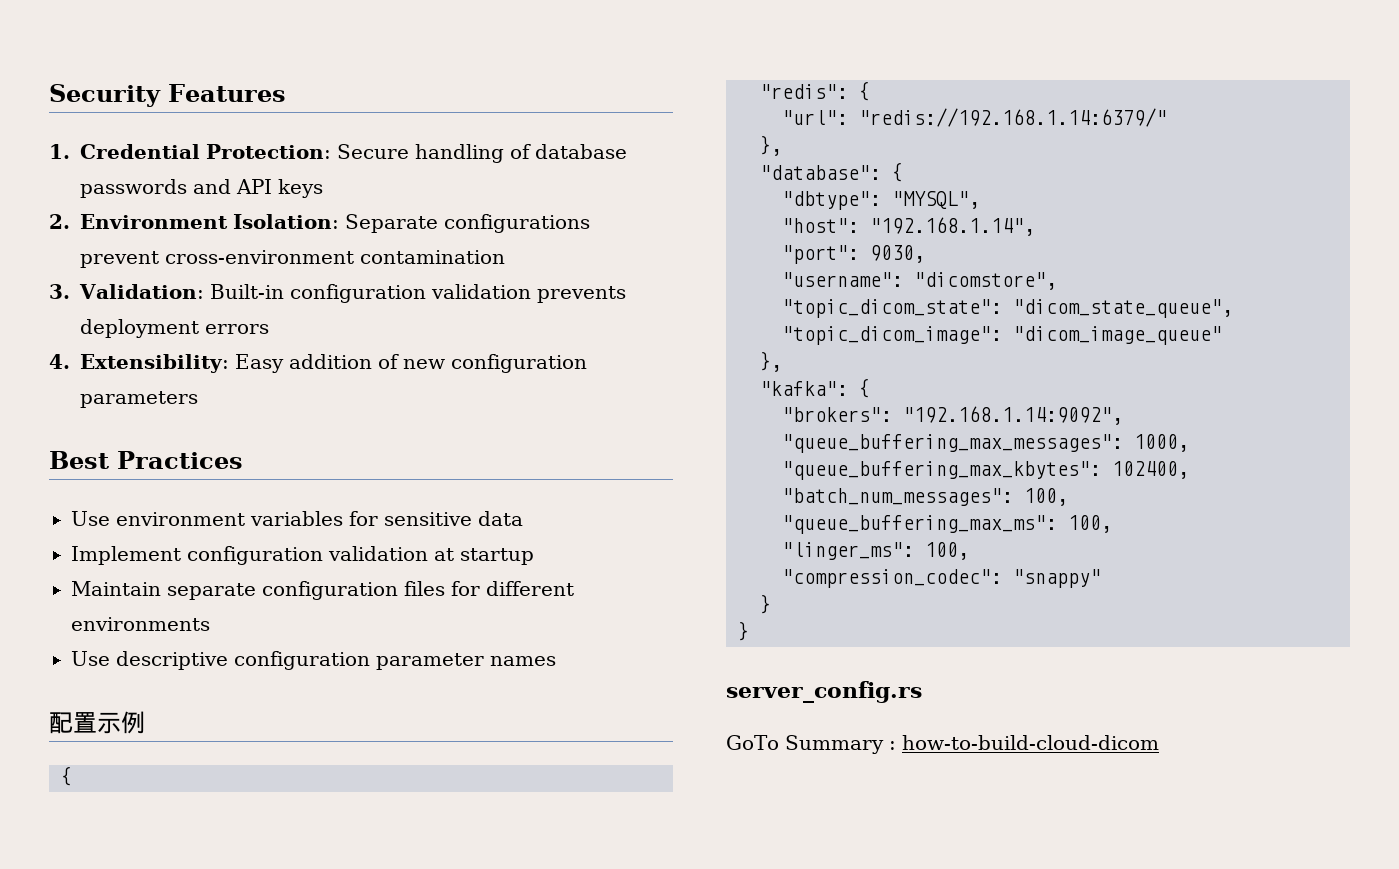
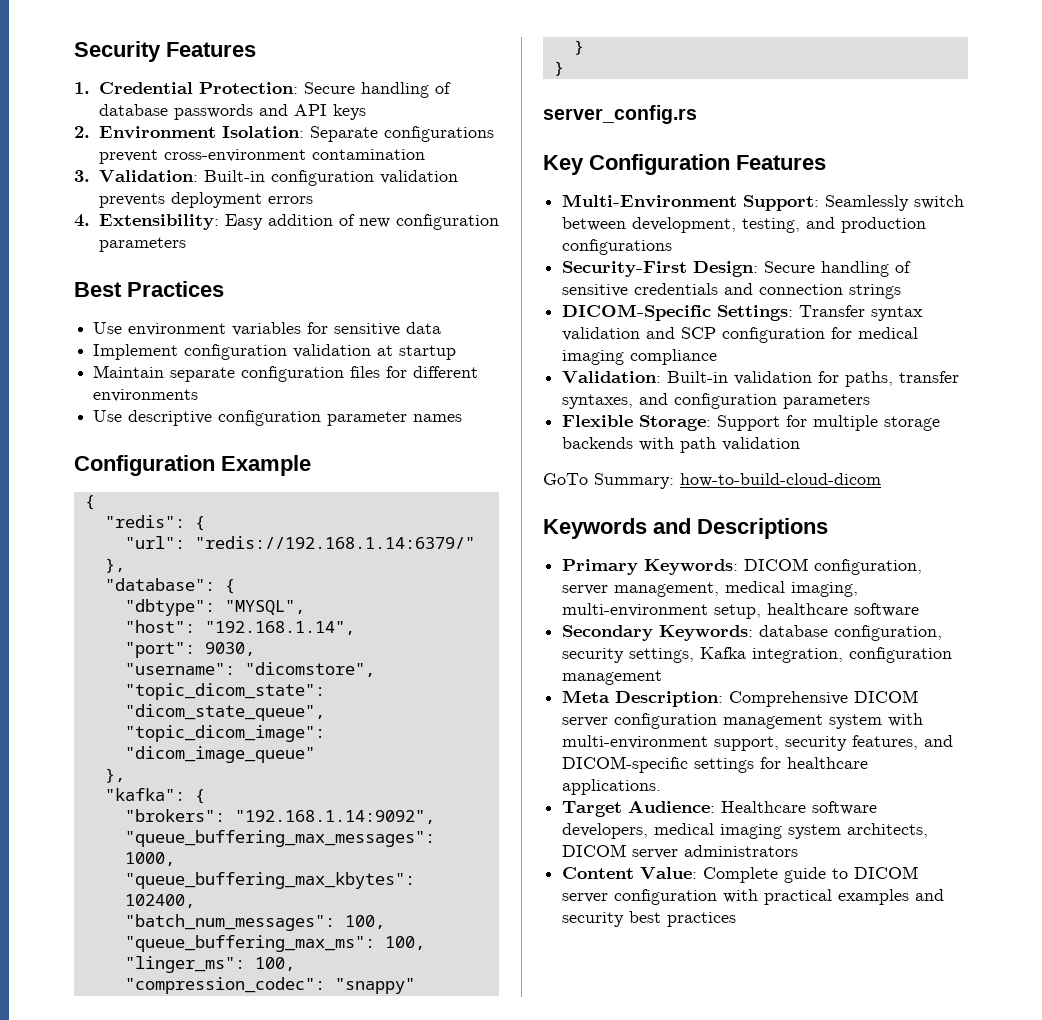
[49,711,145,734] 配置示例 -> [74,455,311,476] Configuration Example
(922, 692) none -> [543,154,826,175] [562,194,965,211] [562,217,927,233] [562,239,673,255] [562,261,912,277] [562,283,902,299] [562,304,924,321] [562,327,919,343] [562,349,718,365] [562,371,960,387] [562,393,871,409] [562,415,941,431] [562,437,801,453] // Key Configuration Features // Multi-Environment Support: Seamlessly switch between development, testing, and production configurations // Security-First Design: Secure handling of sensitive credentials and connection strings // DICOM-Specific Settings: Transfer syntax validation and SCP configuration for medical imaging compliance // Validation: Built-in validation for paths, transfer syntaxes, and configuration parameters // Flexible Storage: Support for multiple storage backends with path validation
[784,735,896,754] Summary : -> [594,473,674,489] Summary:
(1159, 742) none -> [543,518,828,539] [562,558,923,575] [562,581,859,597] [562,603,920,619] [562,625,943,641] [562,647,953,663] [562,670,663,685] [562,690,919,707] [562,713,924,729] [562,735,954,751] [562,756,869,773] [562,779,662,795] [562,800,878,817] [562,823,929,839] [562,844,799,859] [562,866,919,883] [562,889,945,905] [562,911,737,927] // Keywords and Descriptions // Primary Keywords: DICOM configuration, server management, medical imaging, multi-environment setup, healthcare software // Secondary Keywords: database configuration, security settings, Kafka integration, configuration management // Meta Description: Comprehensive DICOM server configuration management system with multi-environment support, security features, and DICOM-specific settings for healthcare applications. // Target Audience: Healthcare software developers, medical imaging system architects, DICOM server administrators // Content Value: Complete guide to DICOM server configuration with practical examples and security best practices

